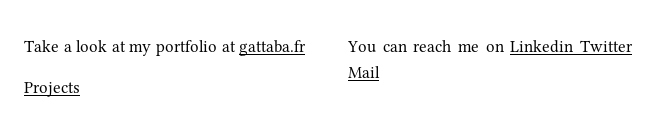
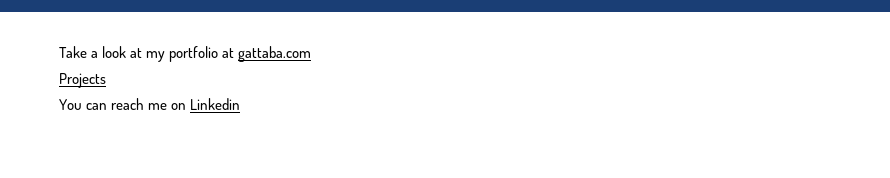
[239,40,307,56] gattaba.fr -> [238,46,312,62] gattaba.com
[580,40,633,52] [348,66,380,78] Twitter Mail -> (241, 104) none

